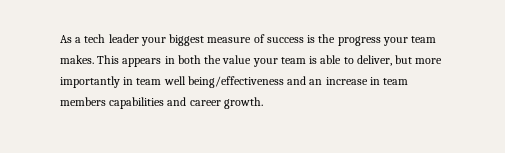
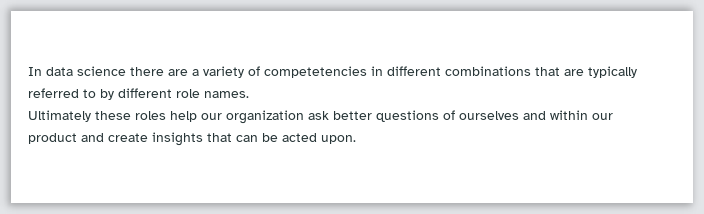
[60,34,437,46] [60,55,443,67] [60,76,409,88] [60,97,263,109] As a tech leader your biggest measure of success is the progress your team makes. This appears in both the value your team is able to deliver, but more importantly in team well being/effectiveness and an increase in team members capabilities and career growth. -> [28,66,637,78] [28,88,249,100] [28,110,613,124] [28,132,356,146] In data science there are a variety of competetencies in different combinations that are typically referred to by different role names. // Ultimately these roles help our organization ask better questions of ourselves and within our product and create insights that can be acted upon.

